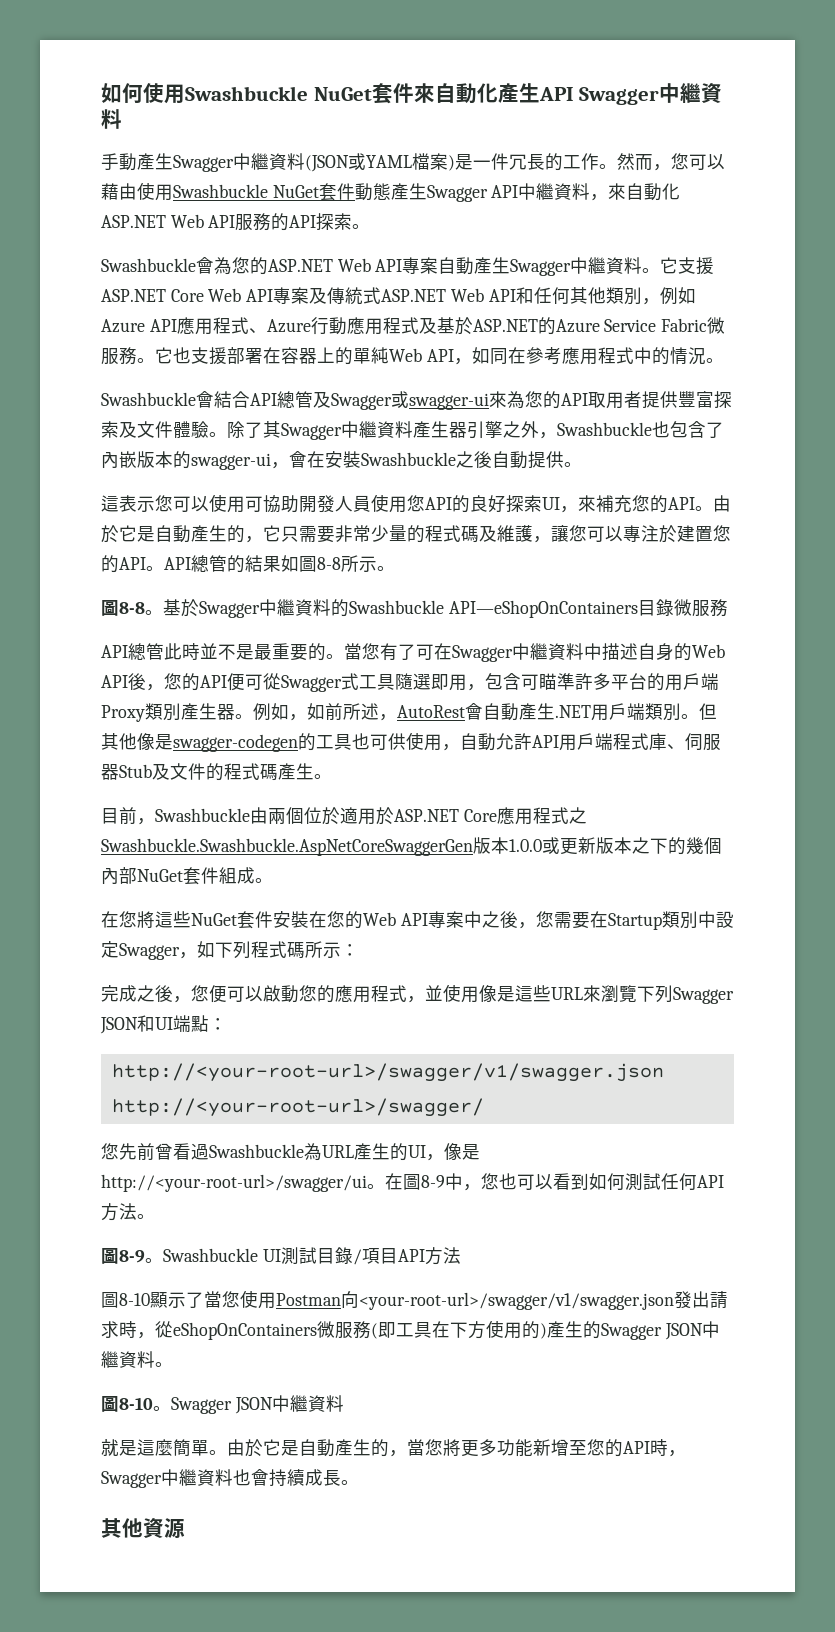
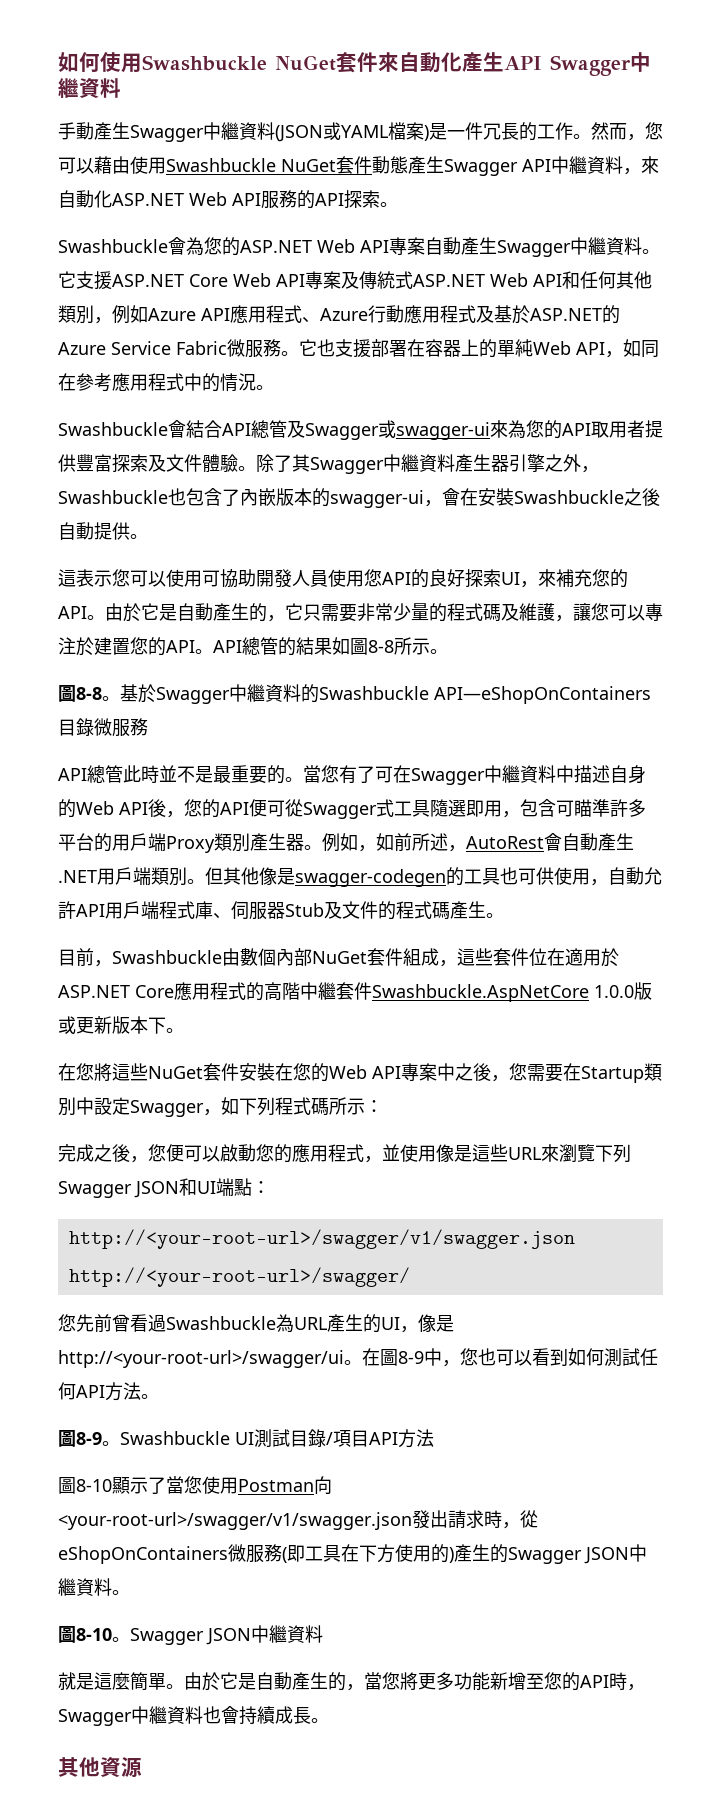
[268,807,340,825] 兩個位於 -> [240,948,565,967] 數個內部NuGet套件組成，這些套件位在
[568,807,587,824] [101,837,722,856] [101,867,255,885] 之Swashbuckle.Swashbuckle.AspNetCoreSwaggerGen版本1.0.0或更新版本之下的幾個內部NuGet套件組成 -> [246,982,652,1002] [58,1016,166,1034] 的高階中繼套件Swashbuckle.AspNetCore 1.0.0版或更新版本下

